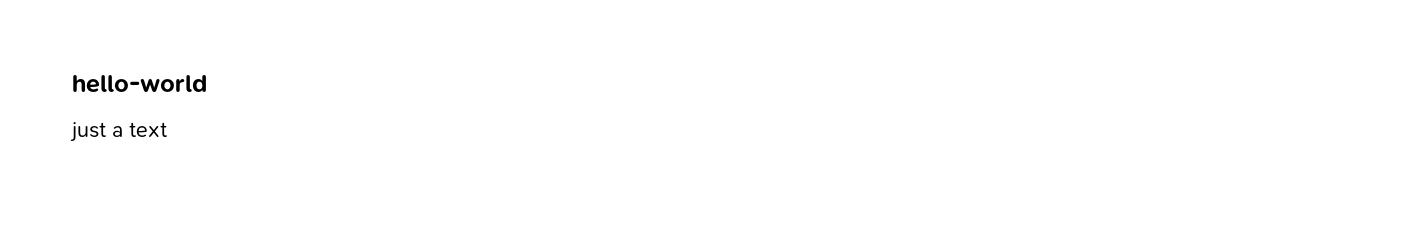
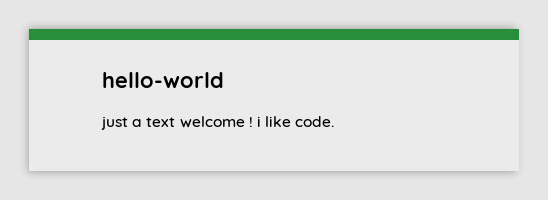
(167, 129) none -> [179,116,335,128] welcome ! i like code.

